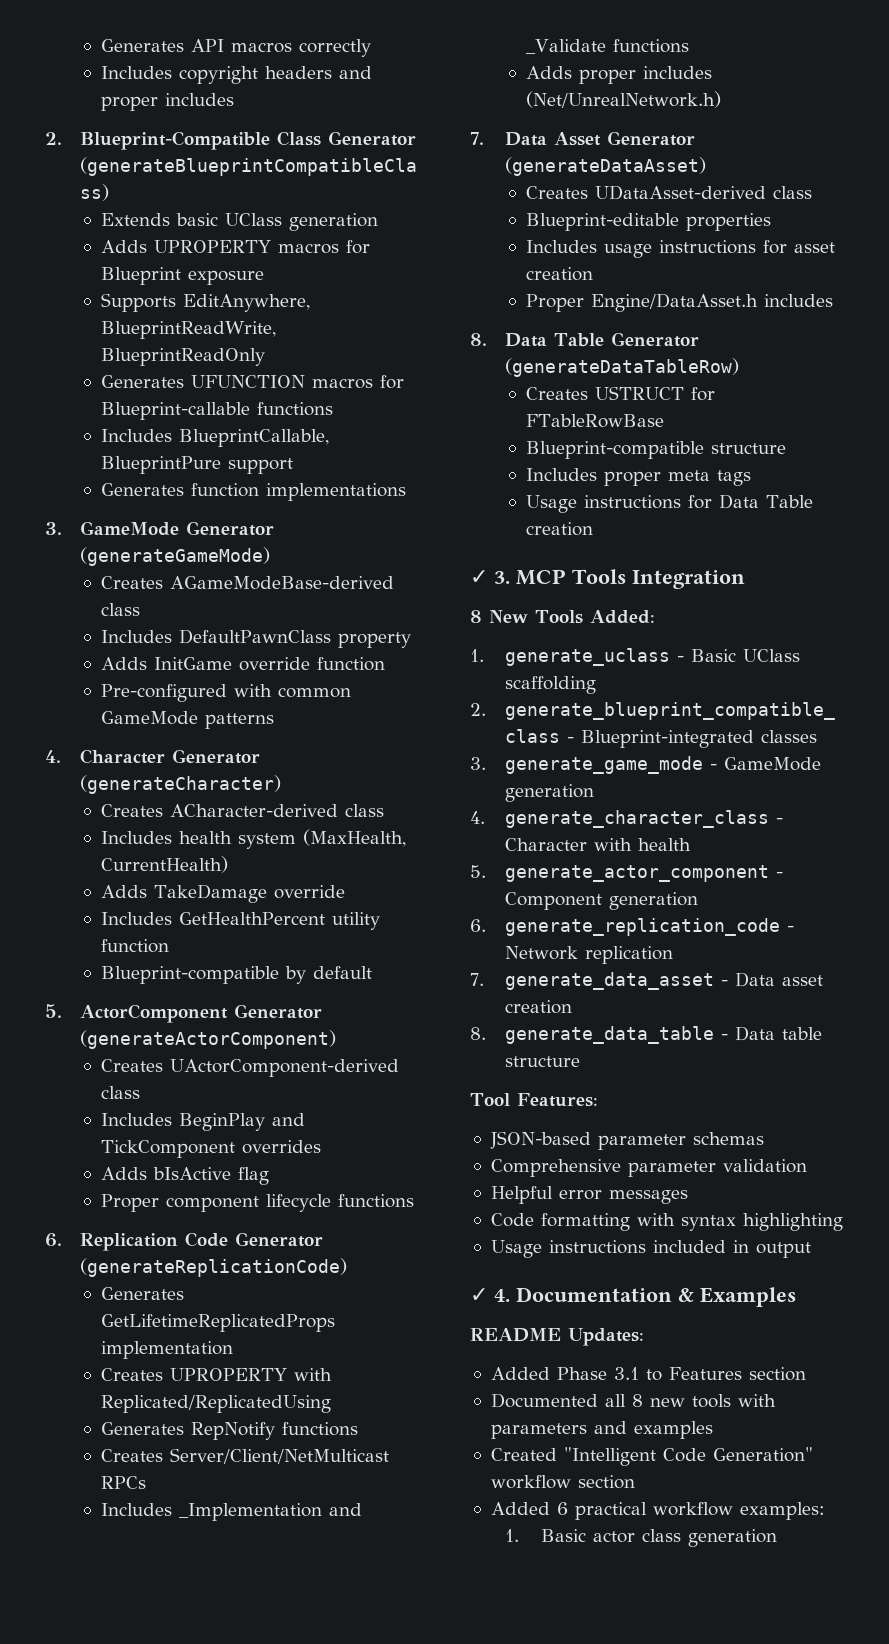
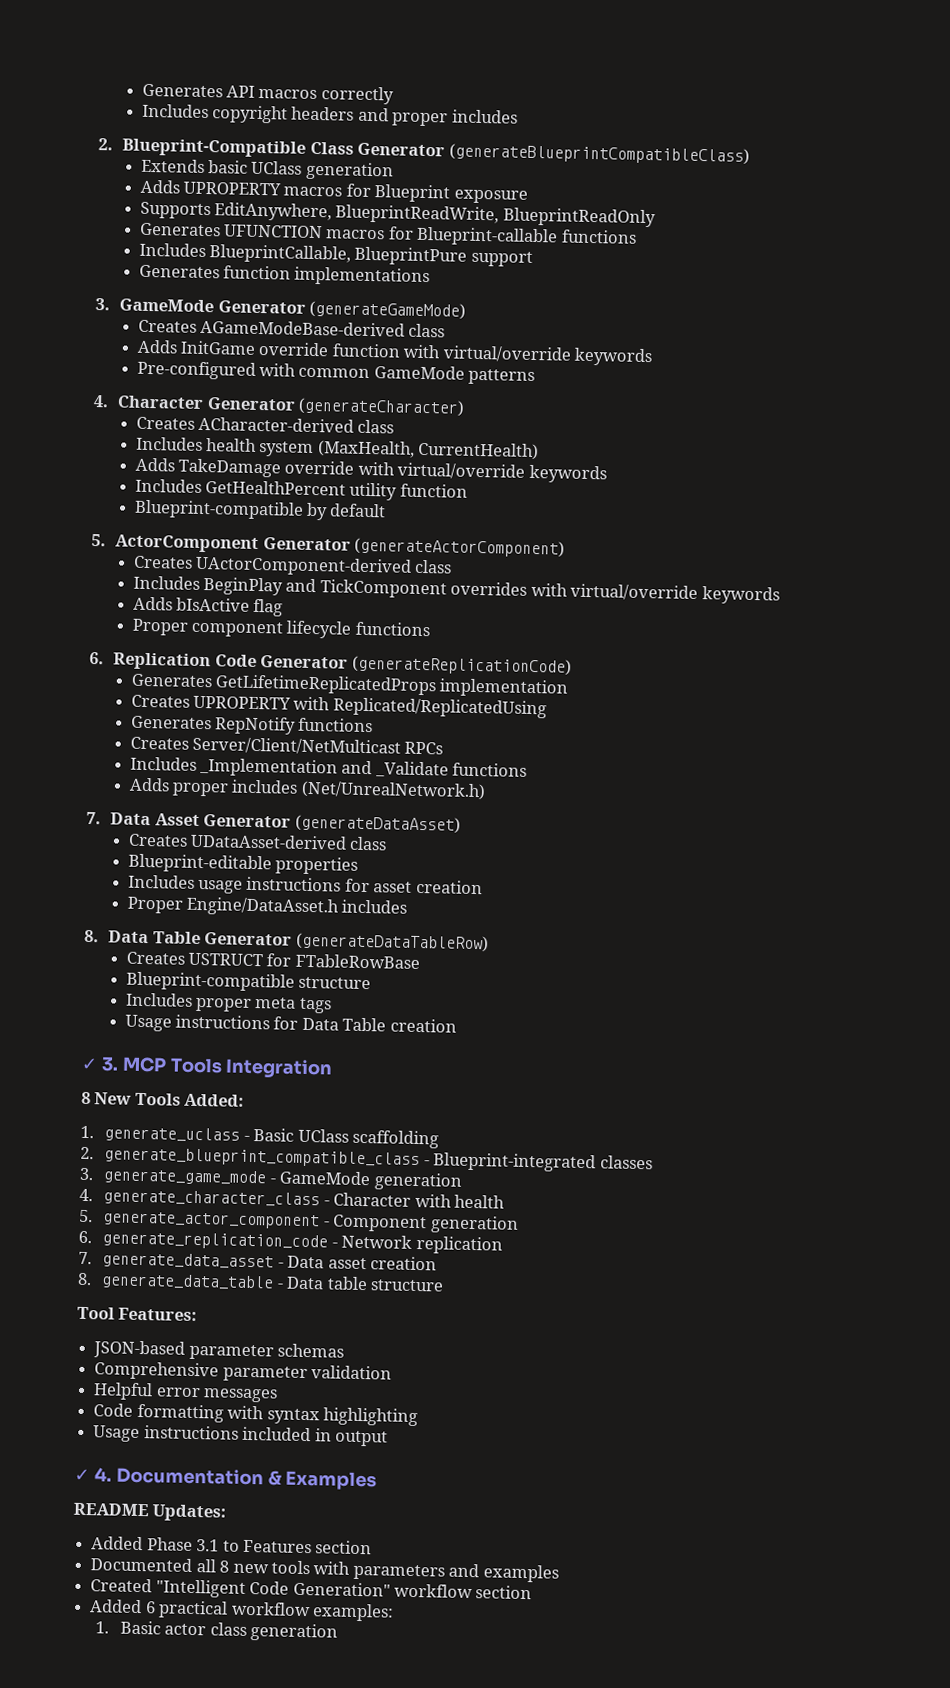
[101,629,412,648] // Includes DefaultPawnClass property -> (446, 330) none
(386, 664) none -> [403,344,654,367] with virtual/override keywords
(346, 892) none -> [357,461,607,484] with virtual/override keywords
(322, 1147) none -> [530,582,780,605] with virtual/override keywords

